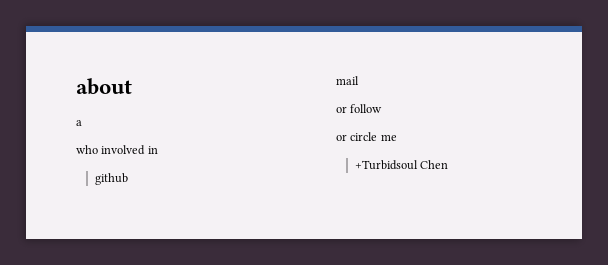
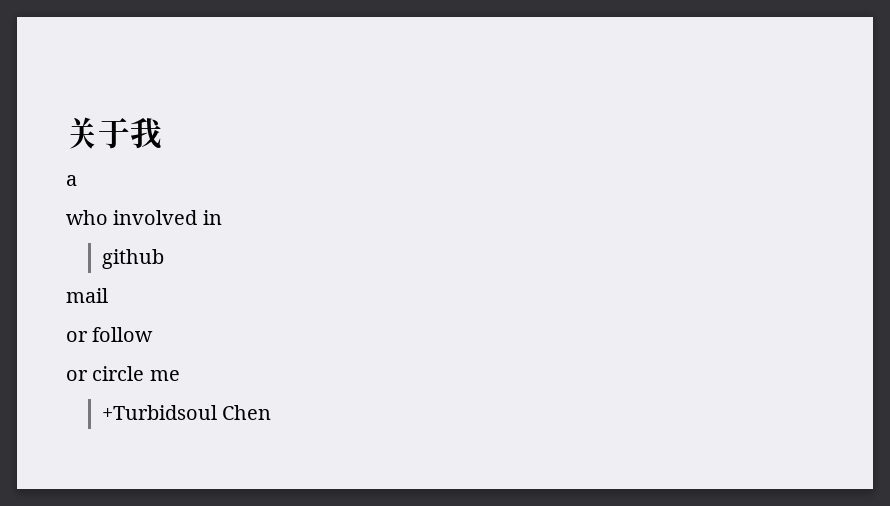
[76,78,132,95] about -> [66,117,162,149] 关于我

